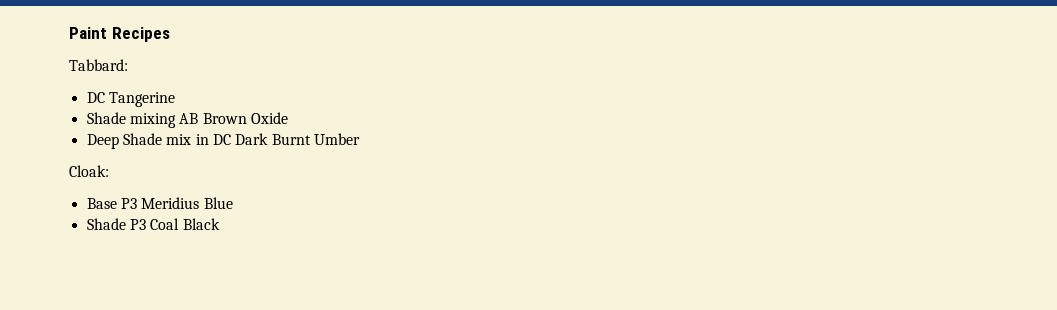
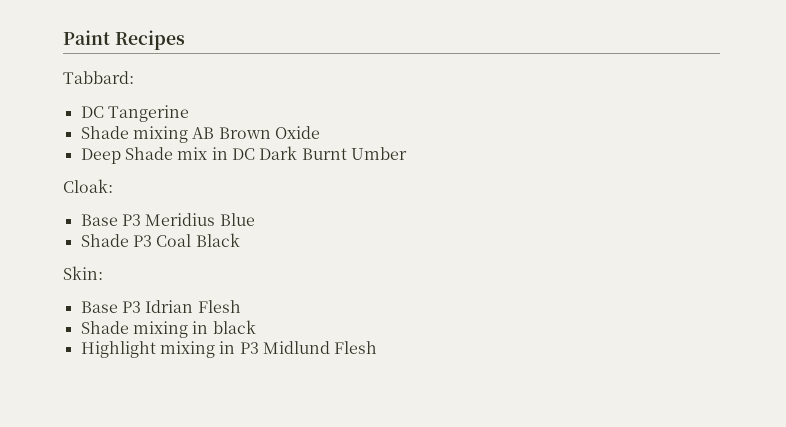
(220, 224) none -> [63,266,103,280] [80,300,241,313] [80,320,256,338] [80,341,378,358] // Skin: // Base P3 Idrian Flesh // Shade mixing in black // Highlight mixing in P3 Midlund Flesh

